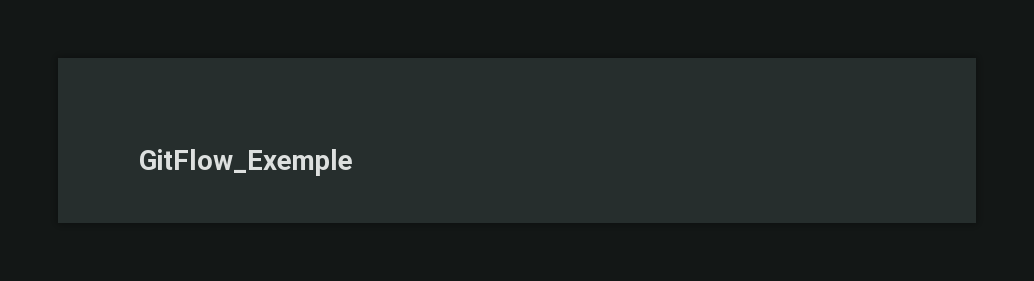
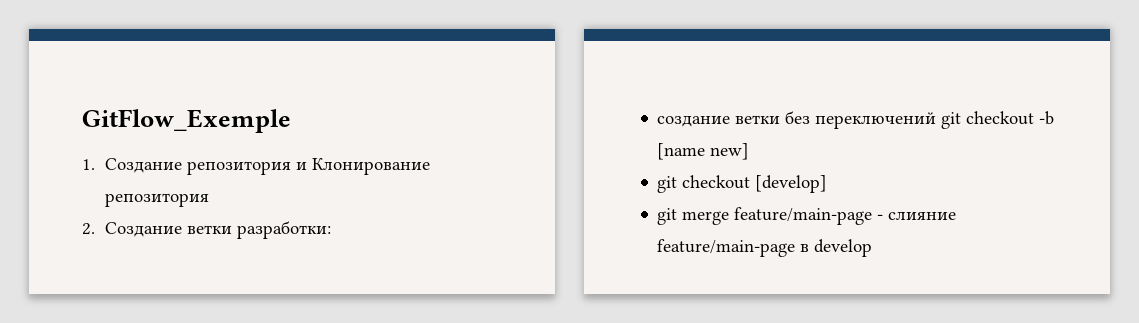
(353, 162) none -> [82,158,431,175] [105,193,210,207] [82,221,332,239] [657,111,1055,129] [657,143,750,160] [657,175,828,193] [657,207,957,225] [657,239,873,257] // 1. Создание репозитория и Клонирование репозитория // 2. Создание ветки разработки: // создание ветки без переключений git checkout -b [name new] // git checkout [develop] // git merge feature/main-page - слияние feature/main-page в develop

